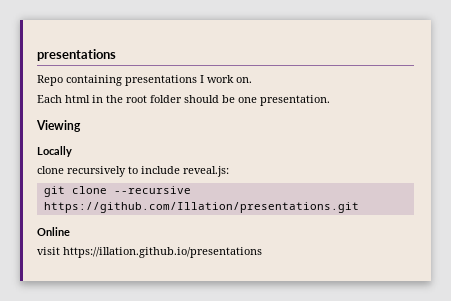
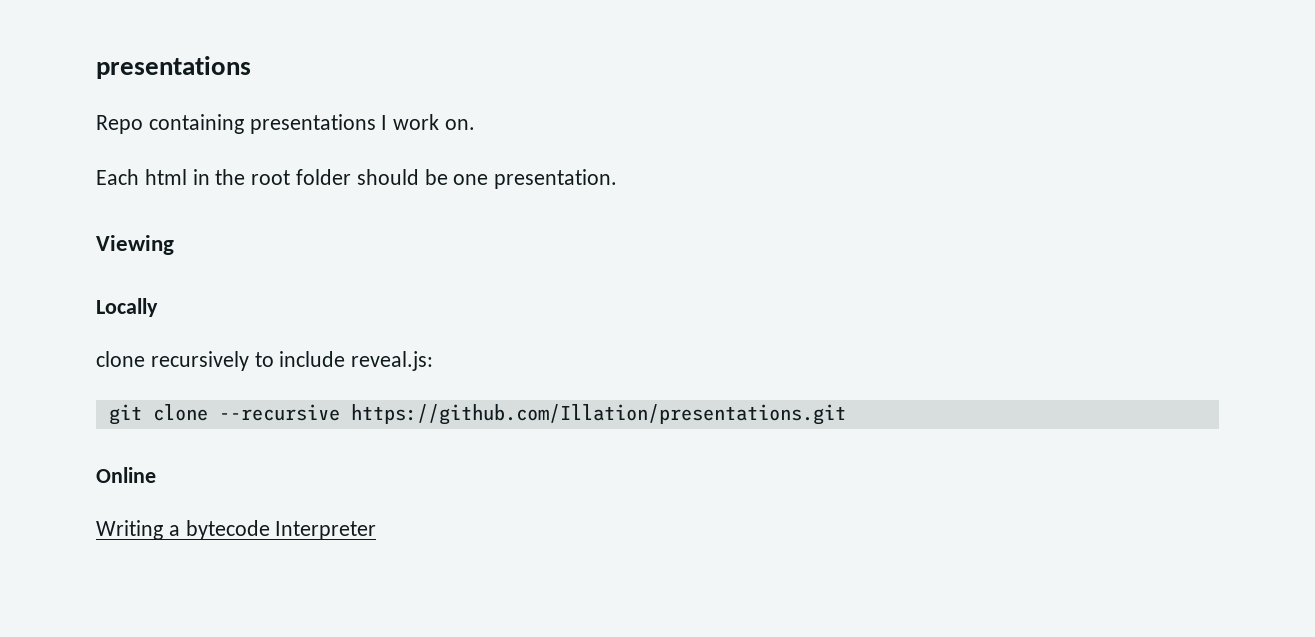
[37,247,262,258] visit https://illation.github.io/presentations -> [96,520,377,540] Writing a bytecode Interpreter

